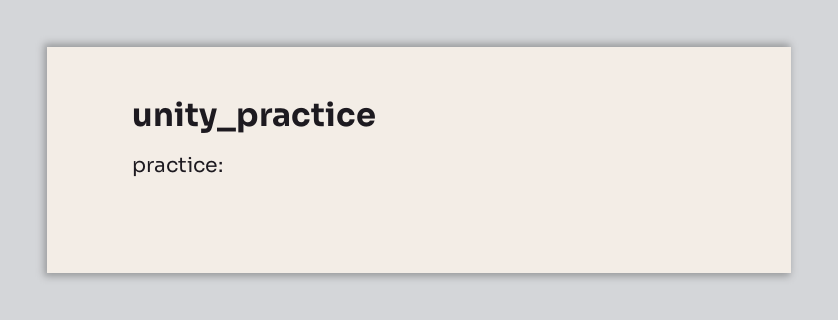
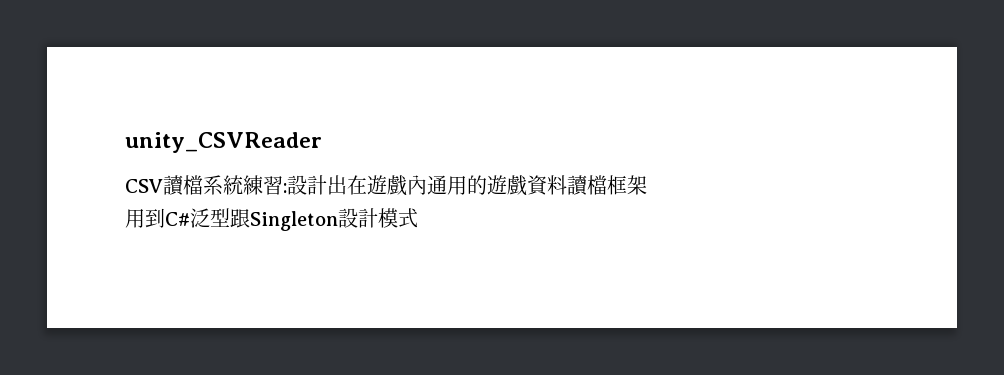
[132,101,376,133] [132,156,223,177] unity_practice // practice: -> [125,132,322,153] [125,175,647,196] [125,208,418,231] unity_CSVReader // CSV讀檔系統練習:設計出在遊戲內通用的遊戲資料讀檔框架 // 用到C#泛型跟Singleton設計模式

